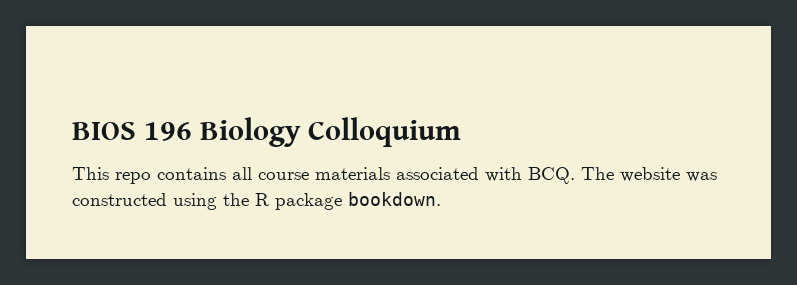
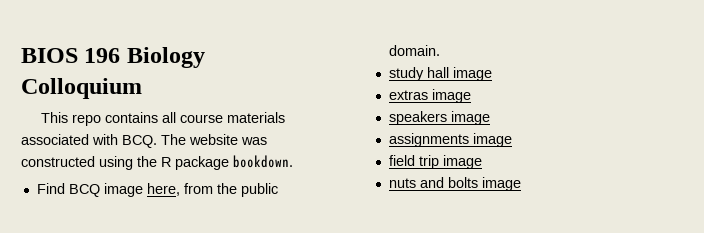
(441, 199) none -> [36,183,278,197] [388,45,440,56] [388,67,492,81] [388,89,471,103] [388,111,490,125] [388,133,512,147] [388,155,482,169] [388,177,521,191] // Find BCQ image here, from the public domain. // study hall image // extras image // speakers image // assignments image // field trip image // nuts and bolts image

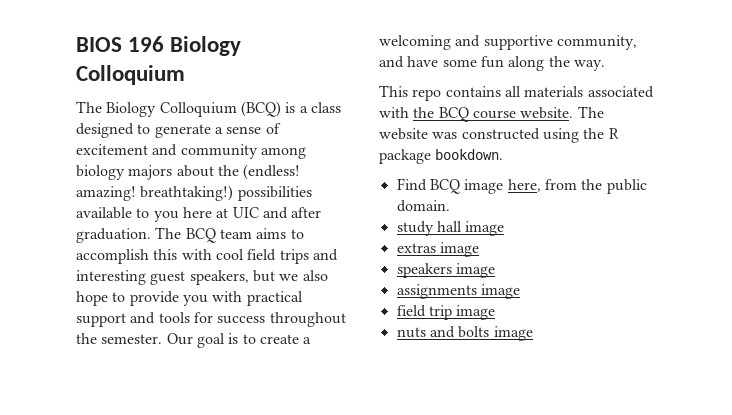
(142, 88) none -> [76,101,341,117] [76,123,281,138] [76,144,306,159] [76,164,301,180] [76,185,312,201] [76,207,322,222] [76,227,304,243] [76,249,338,264] [76,270,328,285] [76,291,303,306] [76,312,346,327] [76,333,312,348] [379,35,637,50] [379,56,605,71] // The Biology Colloquium (BCQ) is a class designed to generate a sense of excitement and community among biology majors about the (endless! amazing! breathtaking!) possibilities available to you here at UIC and after graduation. The BCQ team aims to accomplish this with cool field trips and interesting guest speakers, but we also hope to provide you with practical support and tools for success throughout the semester. Our goal is to create a welcoming and supportive community, and have some fun along the way.
[180,114,224,123] course -> (521, 91) none
[122,135,157,148] BCQ. -> [413,107,574,122] the BCQ course website.

